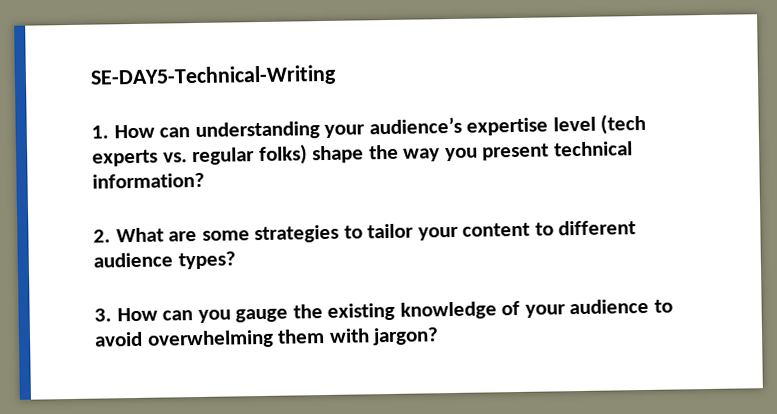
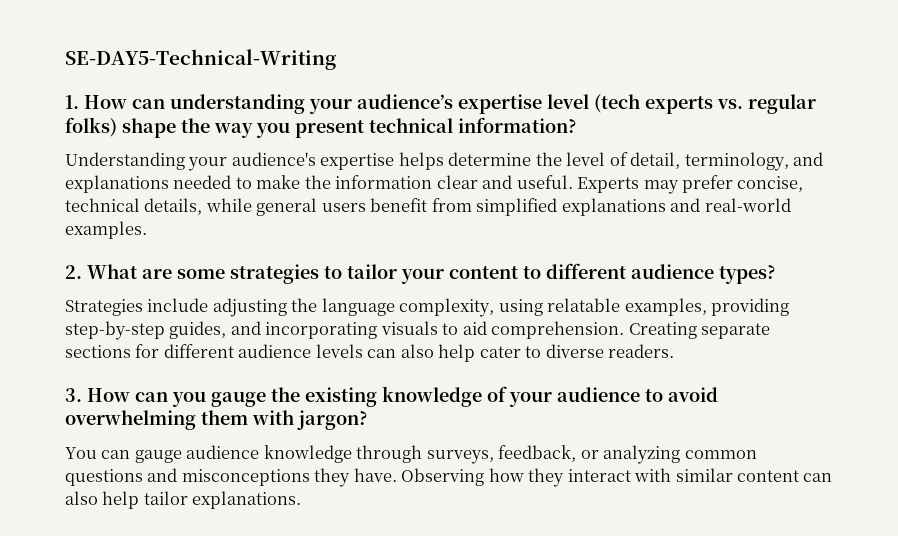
(205, 180) none -> [65,152,824,171] [65,175,804,194] [65,198,791,216] [65,221,147,239] // Understanding your audience's expertise helps determine the level of detail, terminology, and explanations needed to make the information clear and useful. Experts may prefer concise, technical details, while general users benefit from simplified explanations and real-world examples.
(236, 260) none -> [65,298,790,317] [65,321,771,340] [65,344,675,362] // Strategies include adjusting the language complexity, using relatable examples, providing step-by-step guides, and incorporating visuals to aid comprehension. Creating separate sections for different audience levels can also help cater to diverse readers.
(440, 336) none -> [65,445,757,464] [65,468,833,487] [65,491,302,509] // You can gauge audience knowledge through surveys, feedback, or analyzing common questions and misconceptions they have. Observing how they interact with similar content can also help tailor explanations.

